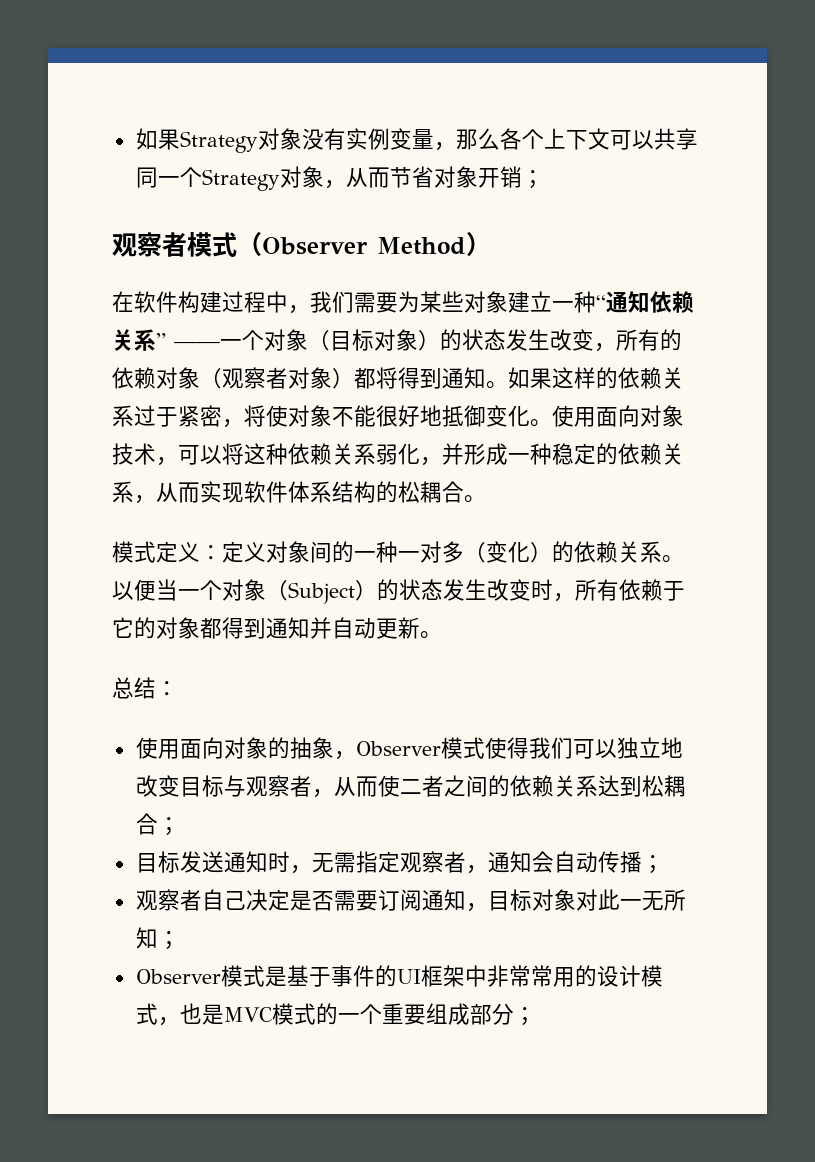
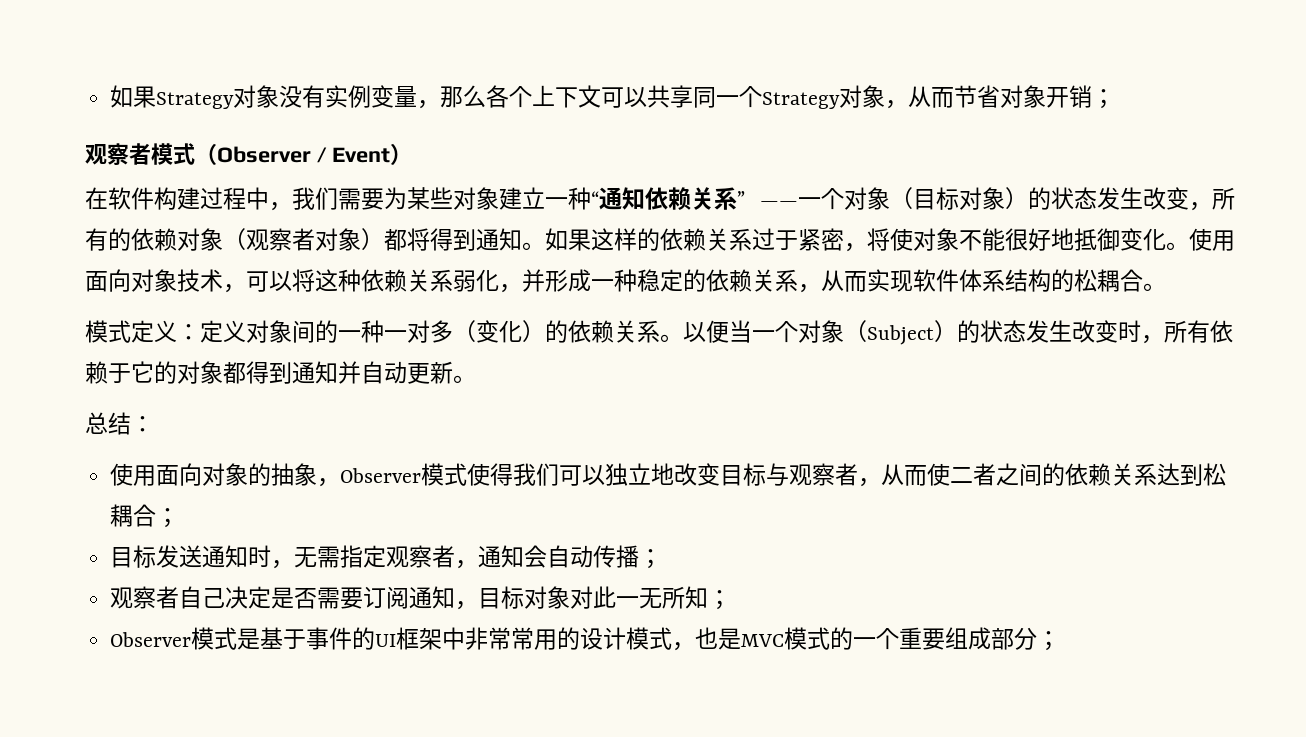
[377,237,466,255] Method -> [316,147,390,163] / Event

